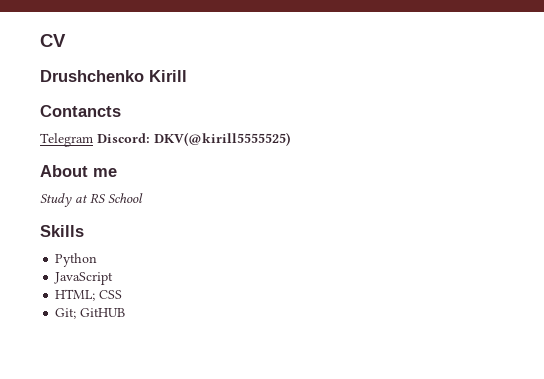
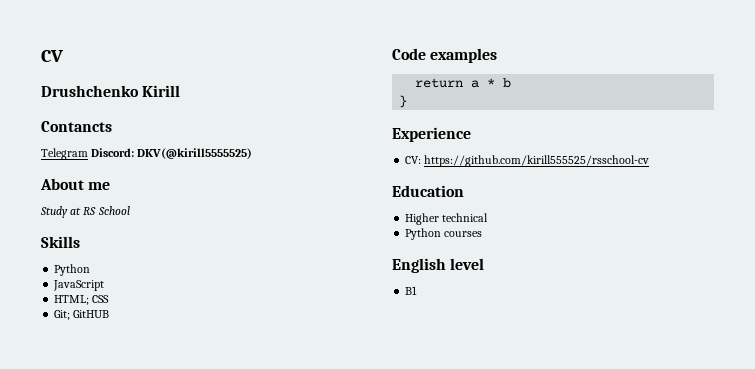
(126, 312) none -> [392,48,498,63] [415,78,512,88] [399,95,408,108] [392,127,471,142] [405,155,650,167] [392,185,464,197] [405,213,489,225] [405,228,483,240] [392,258,485,273] [405,286,418,295] // Code examples // return a * b // } // Experience // CV: https://github.com/kirill555525/rsschool-cv // Education // Higher technical // Python courses // English level // B1

